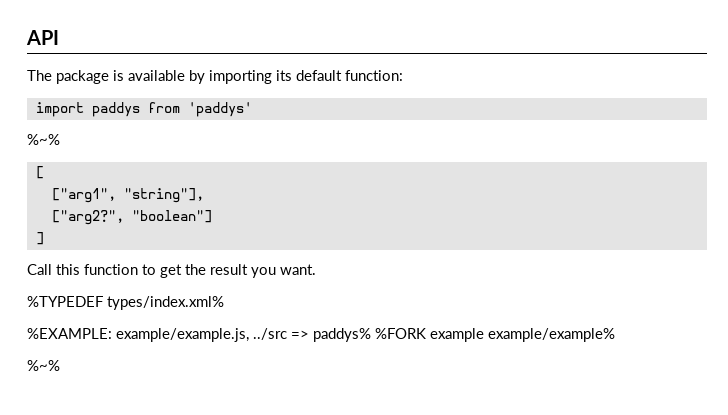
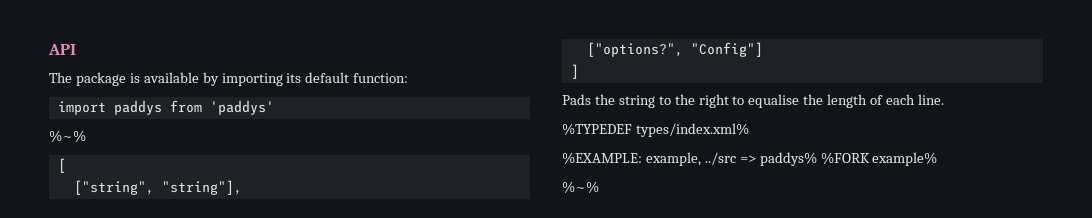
[51,188,116,203] ["arg1", -> [73,180,154,195] ["string",
[51,210,212,225] ["arg2?", "boolean"] -> [586,42,763,57] ["options?", "Config"]
[27,264,316,278] Call this function to get the result you want. -> [562,94,944,108] Pads the string to the right to equalise the length of each line.
[116,328,249,342] example/example.js, -> [645,152,701,166] example,
[430,328,615,342] example example/example% -> [872,152,938,166] example%

